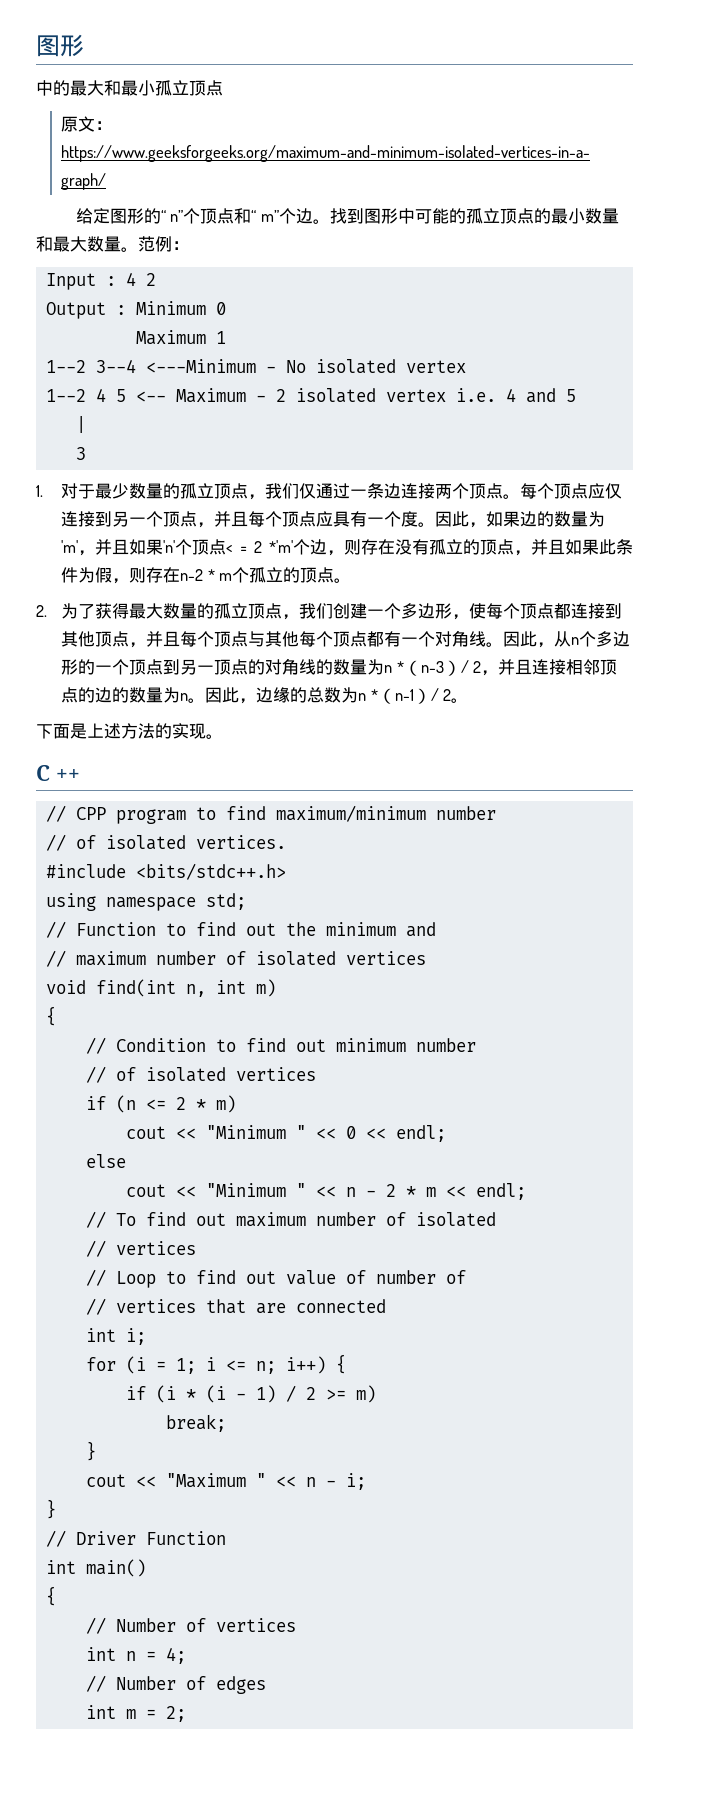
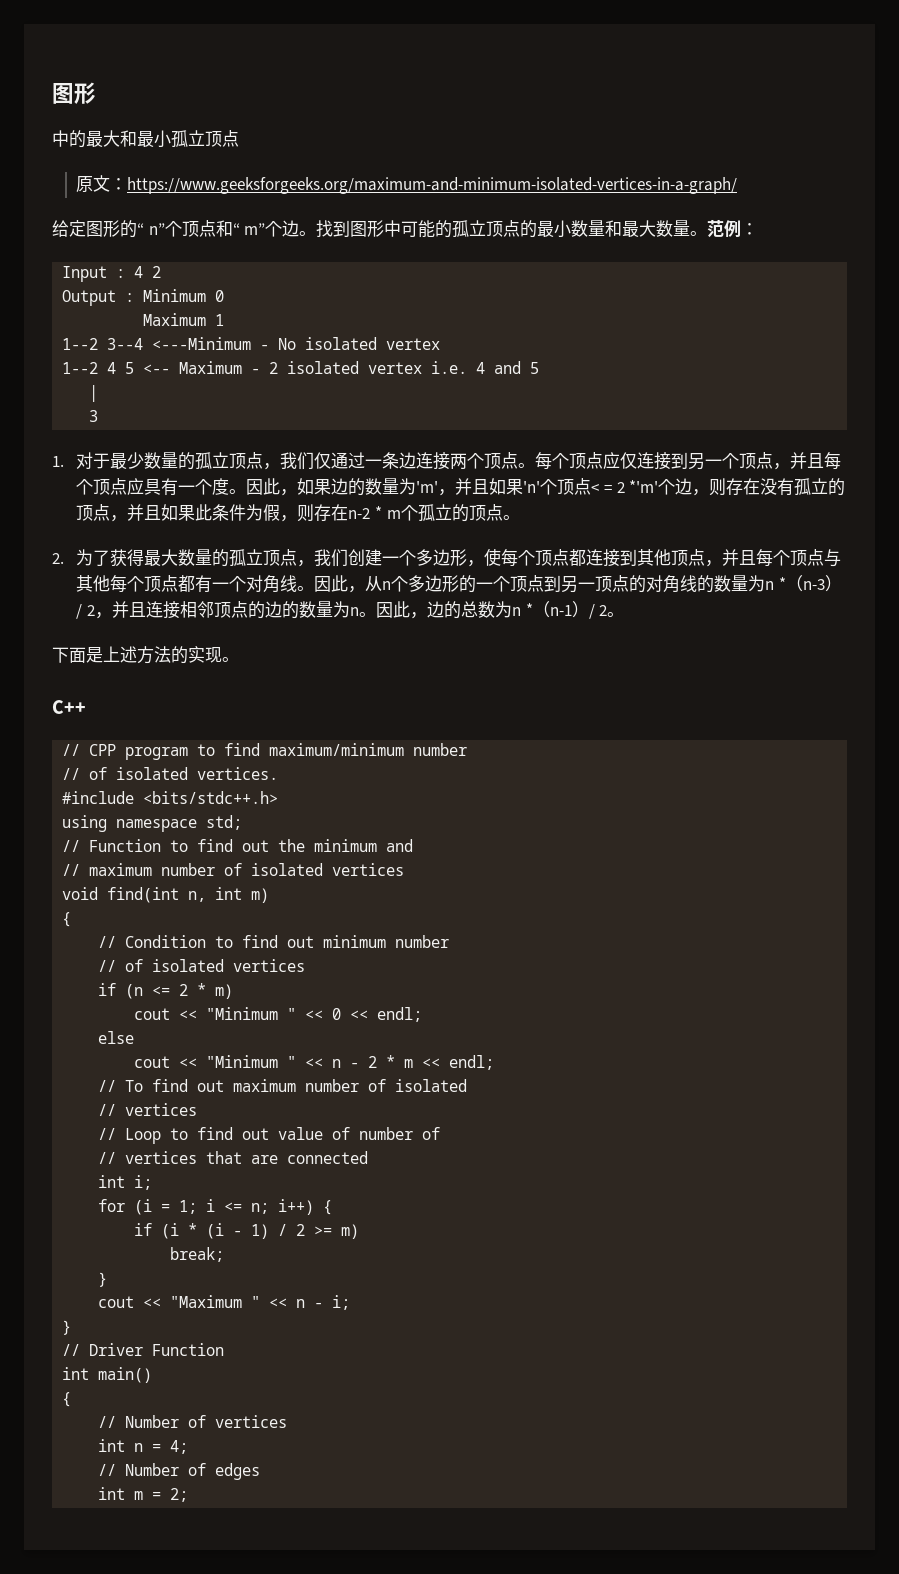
[273,687,291,703] 缘 -> (445, 609) none
[36,765,80,781] C ++ -> [52,700,86,714] C++

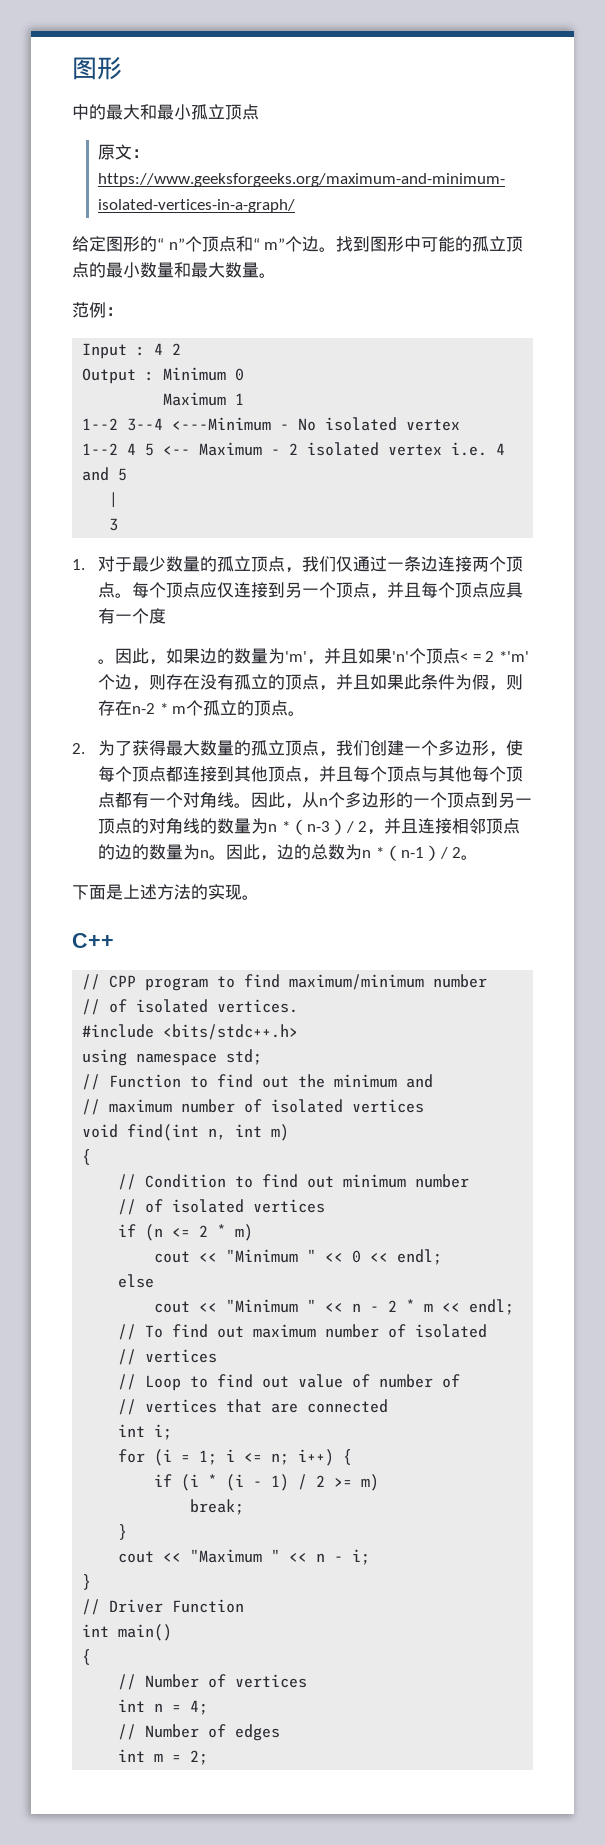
(708, 233) none -> (276, 275) //
(230, 486) none -> (167, 616) //

